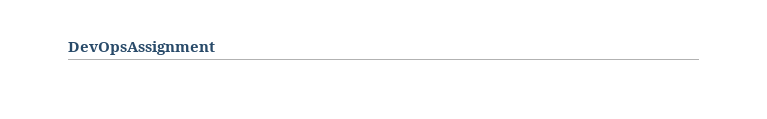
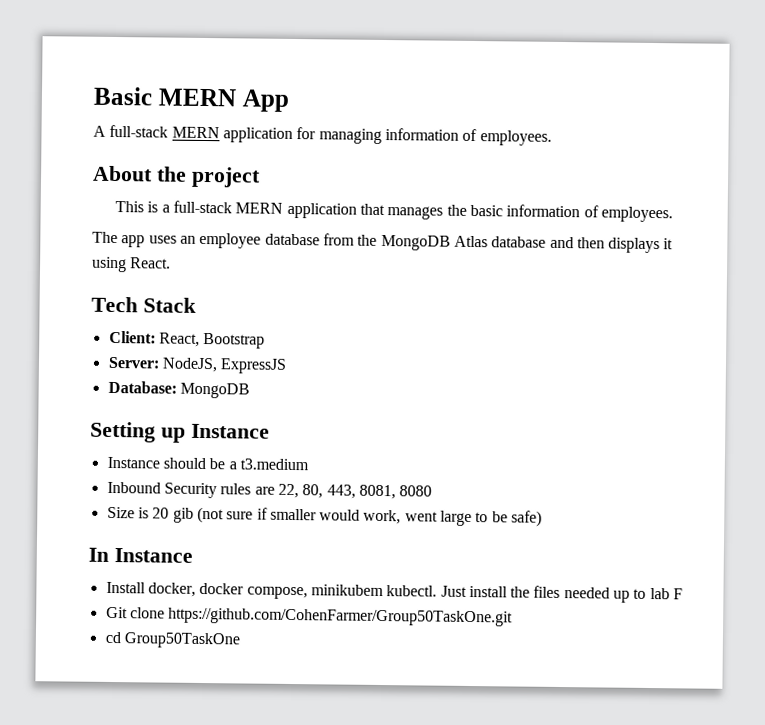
[68,41,215,55] DevOpsAssignment -> [93,86,290,112] [93,124,552,146] [93,165,261,188] [115,200,673,223] [92,231,674,254] [91,256,172,273] [91,296,196,313] [108,330,266,349] [107,356,288,374] [107,380,250,399] [90,421,270,443] [106,456,309,471] [106,481,433,500] [106,506,543,527] [88,547,193,563] [105,581,684,603] [105,606,514,627] [104,631,240,649] Basic MERN App // A full-stack MERN application for managing information of employees. // About the project // This is a full-stack MERN application that manages the basic information of employees. // The app uses an employee database from the MongoDB Atlas database and then displays it using React. // Tech Stack // Client: React, Bootstrap // Server: NodeJS, ExpressJS // Database: MongoDB // Setting up Instance // Instance should be a t3.medium // Inbound Security rules are 22, 80, 443, 8081, 8080 // Size is 20 gib (not sure if smaller would work, went large to be safe) // In Instance // Install docker, docker compose, minikubem kubectl. Just install the files needed up to lab F // Git clone https://github.com/CohenFarmer/Group50TaskOne.git // cd Group50TaskOne

